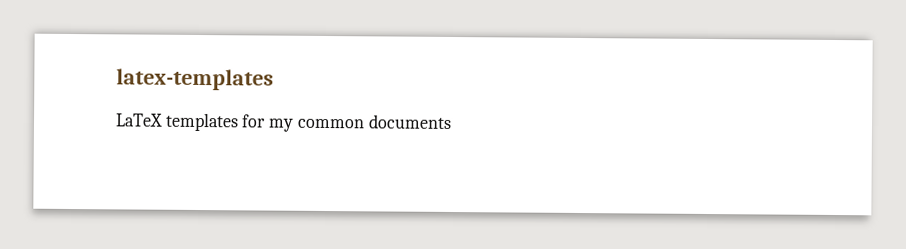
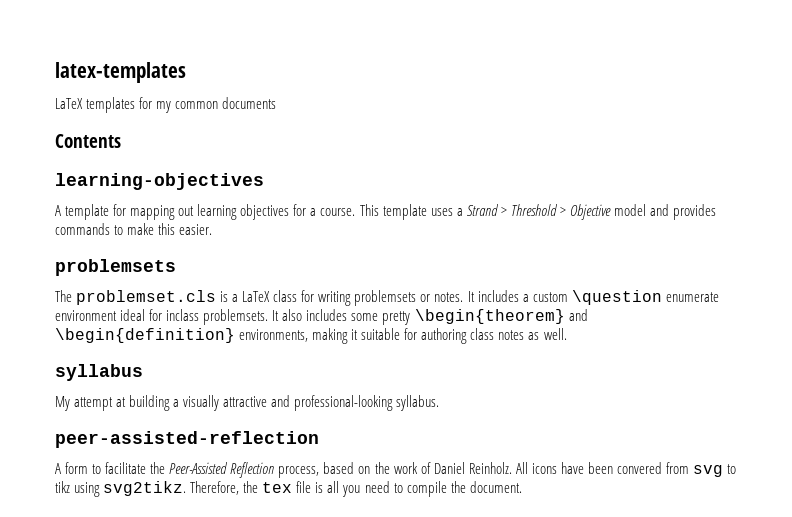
(452, 121) none -> [55,134,121,148] [55,173,264,190] [55,204,717,220] [55,223,213,235] [55,259,176,276] [55,290,719,306] [55,309,588,325] [55,328,567,344] [55,364,143,381] [55,395,440,411] [55,431,319,448] [55,462,737,478] [55,481,522,497] // Contents // learning-objectives // A template for mapping out learning objectives for a course. This template uses a Strand > Threshold > Objective model and provides commands to make this easier. // problemsets // The problemset.cls is a LaTeX class for writing problemsets or notes. It includes a custom \question enumerate environment ideal for inclass problemsets. It also includes some pretty \begin{theorem} and \begin{definition} environments, making it suitable for authoring class notes as well. // syllabus // My attempt at building a visually attractive and professional-looking syllabus. // peer-assisted-reflection // A form to facilitate the Peer-Assisted Reflection process, based on the work of Daniel Reinholz. All icons have been convered from svg to tikz using svg2tikz. Therefore, the tex file is all you need to compile the document.

